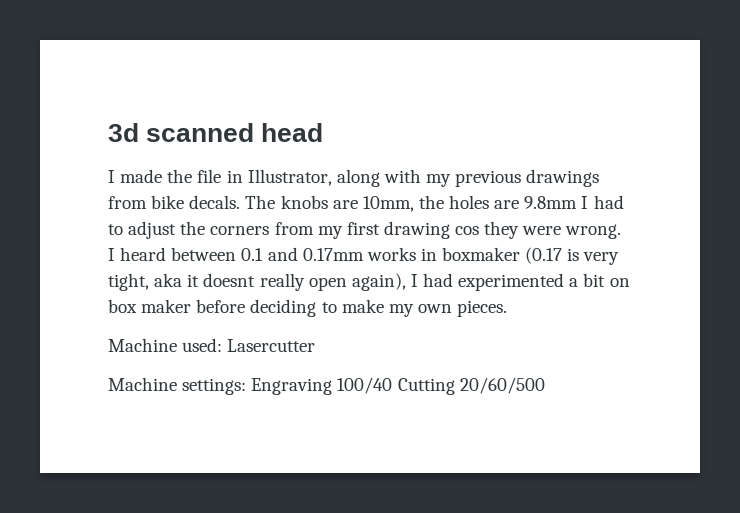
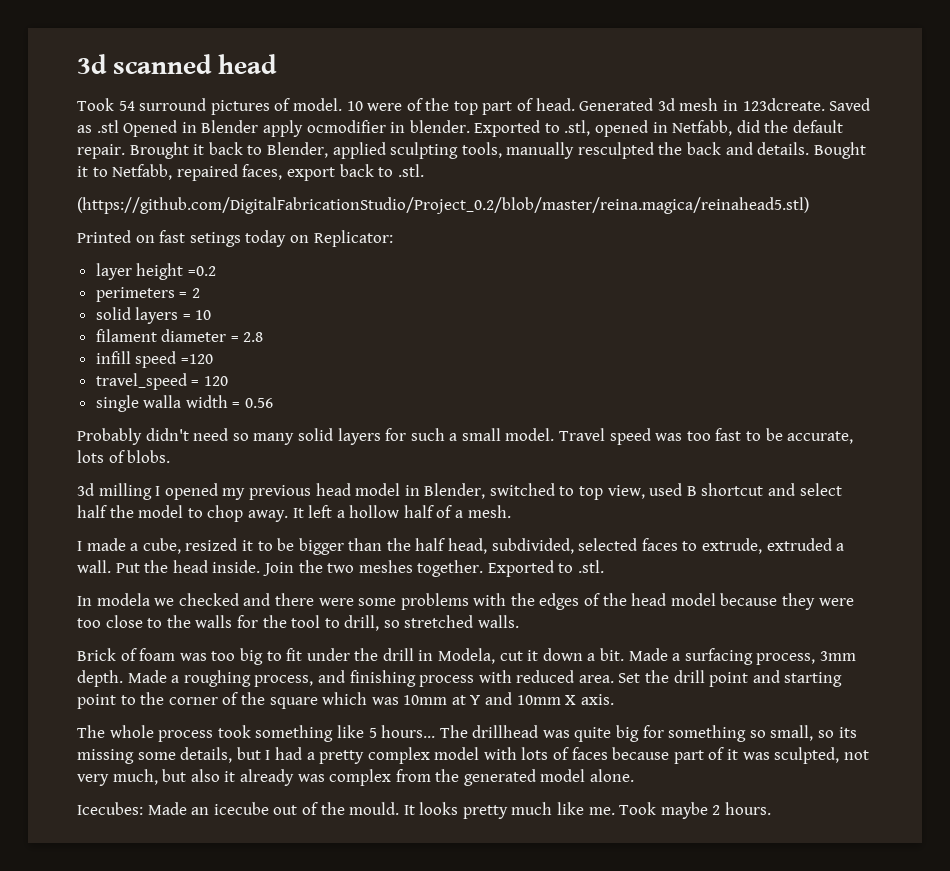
[108,169,600,187] [108,195,624,212] [108,221,622,239] [108,247,620,265] [108,273,630,291] [108,299,508,317] [108,338,316,352] [108,377,545,395] I made the file in Illustrator, along with my previous drawings from bike decals. The knobs are 10mm, the holes are 9.8mm I had to adjust the corners from my first drawing cos they were wrong. I heard between 0.1 and 0.17mm works in boxmaker (0.17 is very tight, aka it doesnt really open again), I had experimented a bit on box maker before deciding to make my own pieces. // Machine used: Lasercutter // Machine settings: Engraving 100/40 Cutting 20/60/500 -> [77,98,871,115] [77,120,844,137] [77,142,866,159] [77,164,424,181] [77,197,809,214] [77,230,393,247] [95,263,216,280] [95,287,200,302] [95,307,212,324] [95,329,264,342] [95,351,213,368] [95,373,228,390] [95,395,274,412] [77,428,854,445] [77,450,171,463] [77,483,842,500] [77,505,511,522] [77,538,845,555] [77,560,605,577] [77,593,854,610] [77,615,520,631] [77,648,856,665] [77,670,843,687] [77,692,614,709] [77,725,857,742] [77,747,869,764] [77,769,635,786] [77,802,772,819] Took 54 surround pictures of model. 10 were of the top part of head. Generated 3d mesh in 123dcreate. Saved as .stl Opened in Blender apply ocmodifier in blender. Exported to .stl, opened in Netfabb, did the default repair. Brought it back to Blender, applied sculpting tools, manually resculpted the back and details. Bought it to Netfabb, repaired faces, export back to .stl. // (https://github.com/DigitalFabricationStudio/Project_0.2/blob/master/reina.magica/reinahead5.stl) // Printed on fast setings today on Replicator: // layer height =0.2 // perimeters = 2 // solid layers = 10 // filament diameter = 2.8 // infill speed =120 // travel_speed = 120 // single walla width = 0.56 // Probably didn't need so many solid layers for such a small model. Travel speed was too fast to be accurate, lots of blobs. // 3d milling I opened my previous head model in Blender, switched to top view, used B shortcut and select half the model to chop away. It left a hollow half of a mesh. // I made a cube, resized it to be bigger than the half head, subdivided, selected faces to extrude, extruded a wall. Put the head inside. Join the two meshes together. Exported to .stl. // In modela we checked and there were some problems with the edges of the head model because they were too close to the walls for the tool to drill, so stretched walls. // Brick of foam was too big to fit under the drill in Modela, cut it down a bit. Made a surfacing process, 3mm depth. Made a roughing process, and finishing process with reduced area. Set the drill point and starting point to the corner of the square which was 10mm at Y and 10mm X axis. // The whole process took something like 5 hours... The drillhead was quite big for something so small, so its missing some details, but I had a pretty complex model with lots of faces because part of it was sculpted, not very much, but also it already was complex from the generated model alone. // Icecubes: Made an icecube out of the mould. It looks pretty much like me. Took maybe 2 hours.

